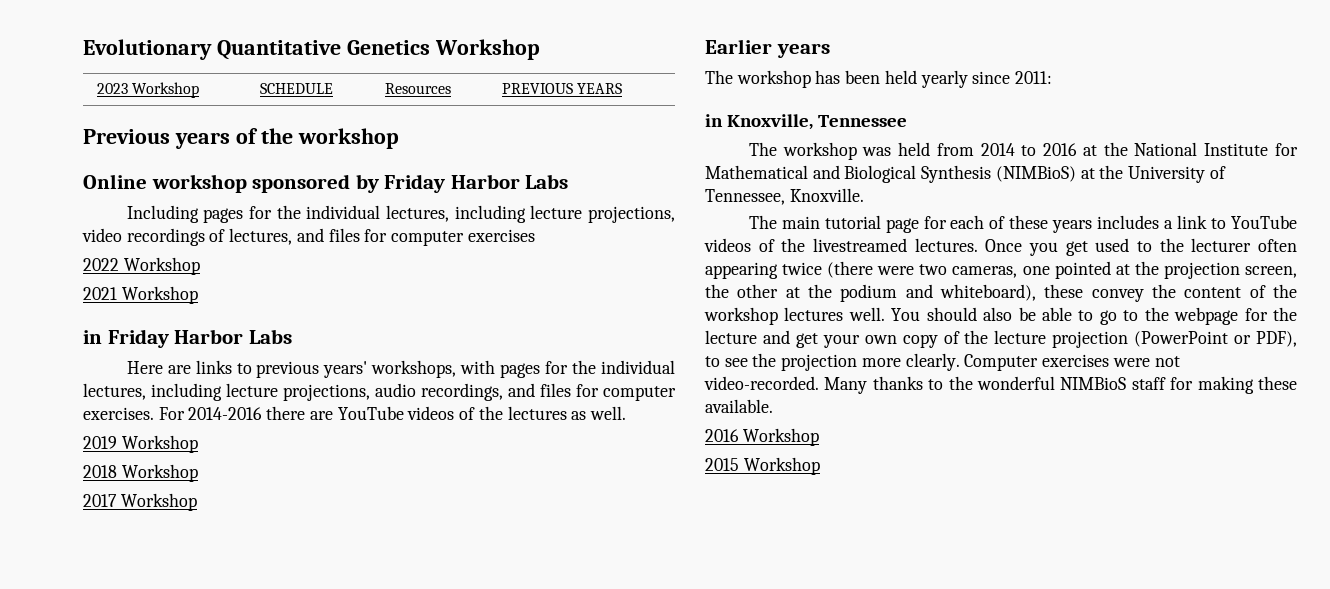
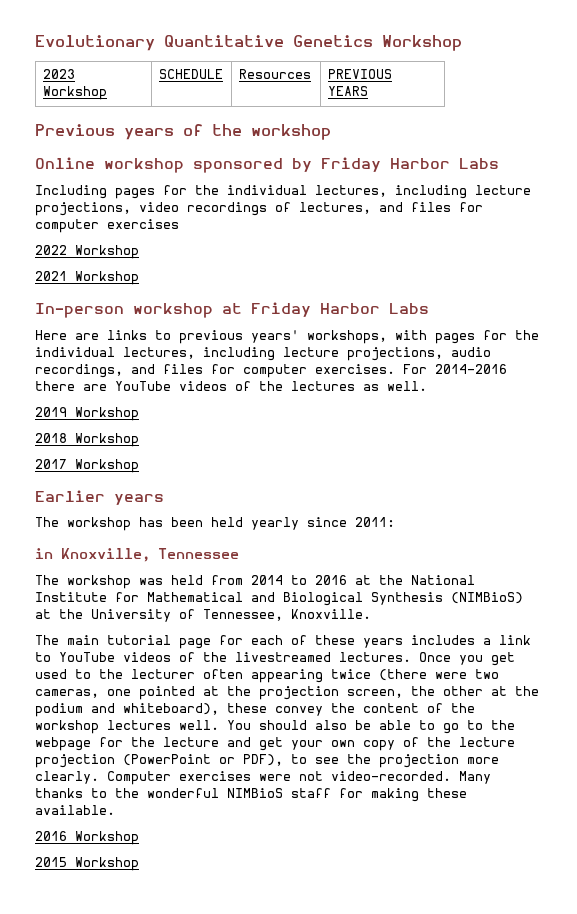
[83,330,102,344] in -> [35,303,242,318] In-person workshop at

